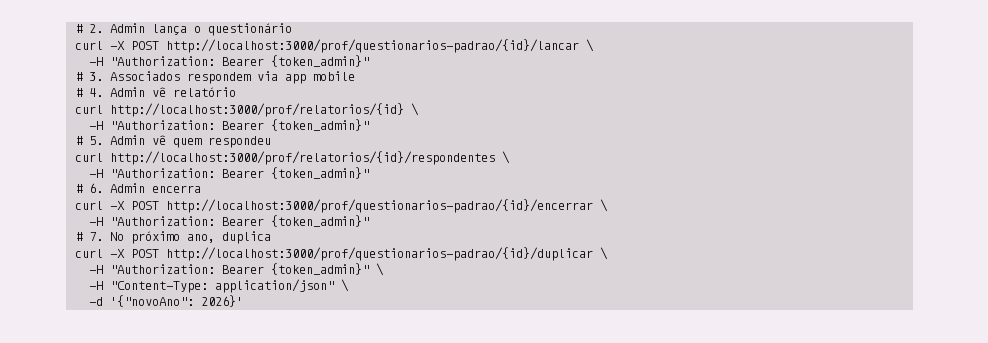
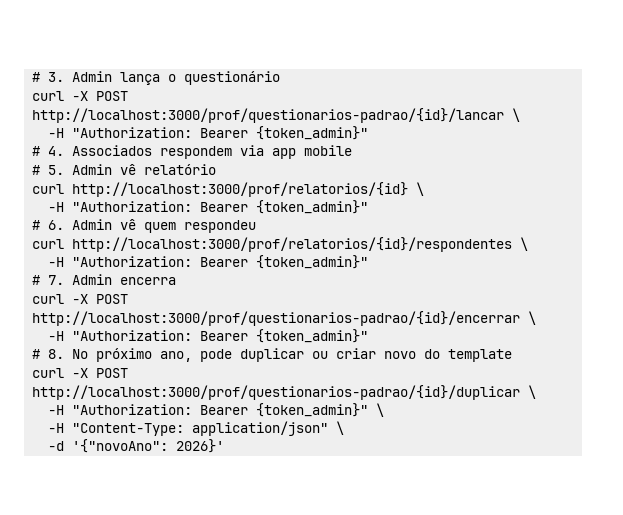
[74,24,103,33] # 2. -> [32,72,65,82] # 3.
[88,72,103,81] 3. -> [48,146,65,156] 4.
[88,88,103,97] 4. -> [48,165,65,175] 5.
[88,136,103,145] 5. -> [48,220,65,230] 6.
[88,183,103,193] 6. -> [48,275,65,285] 7.
[88,232,103,241] 7. -> [48,349,65,359] 8.
[221,231,271,244] duplica -> [200,348,513,362] pode duplicar ou criar novo do template

